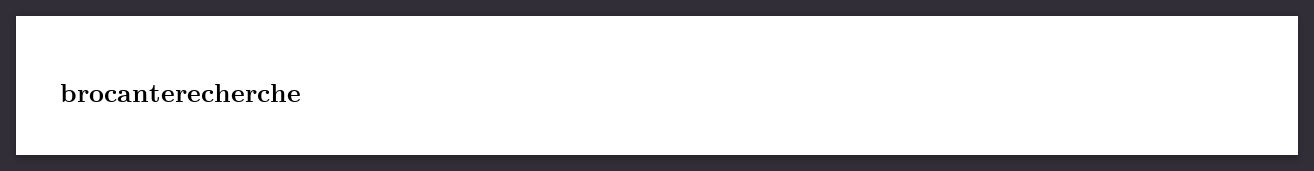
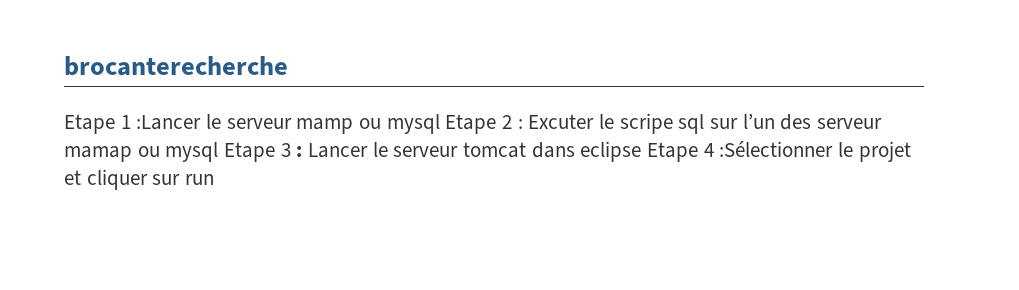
(301, 93) none -> [64,113,883,134] [64,141,911,162] [64,169,215,190] // Etape 1 :Lancer le serveur mamp ou mysql Etape 2 : Excuter le scripe sql sur l’un des serveur mamap ou mysql Etape 3 : Lancer le serveur tomcat dans eclipse Etape 4 :Sélectionner le projet et cliquer sur run

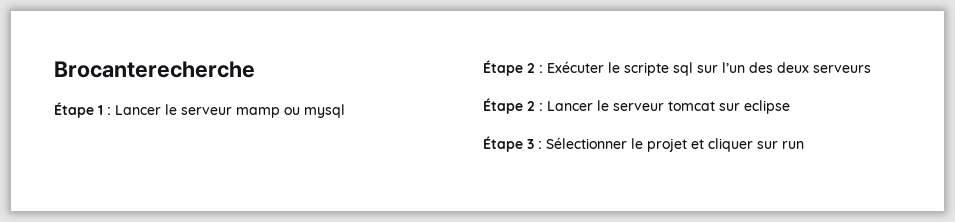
[64,56,288,76] [64,114,202,134] brocanterecherche // Etape 1 :Lancer -> [54,61,255,78] [54,102,161,118] Brocanterecherche // Étape 1 : Lancer
[445,113,673,134] Etape 2 : Excuter le scripe -> [483,60,669,76] // Étape 2 : Exécuter le scripte
[817,118,883,129] [64,142,291,162] serveur mamap ou mysql Etape 3 -> [777,62,871,73] [483,98,535,114] deux serveurs // Étape 2
[531,142,575,158] dans -> [719,103,740,111] sur
[647,141,834,162] Etape 4 :Sélectionner -> [483,136,627,152] // Étape 3 : Sélectionner

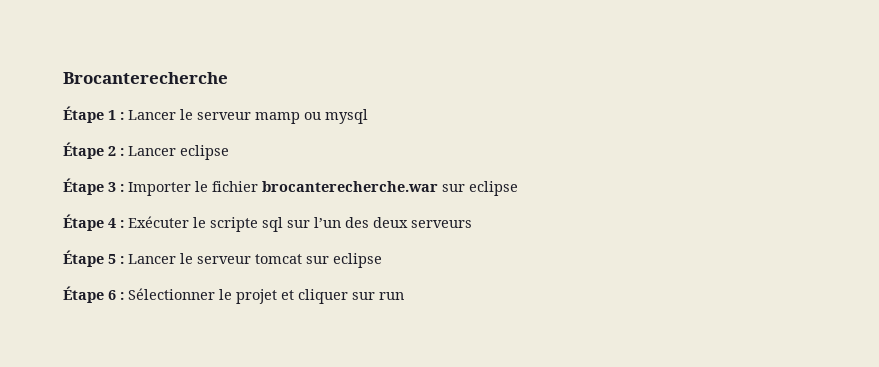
(543, 69) none -> [128,145,229,160] [63,178,518,196] [63,214,124,231] Lancer eclipse // Étape 3 : Importer le fichier brocanterecherche.war sur eclipse // Étape 4 :
[527,101,535,111] 2 -> [108,254,116,264] 5
[527,139,534,149] 3 -> [108,290,116,300] 6

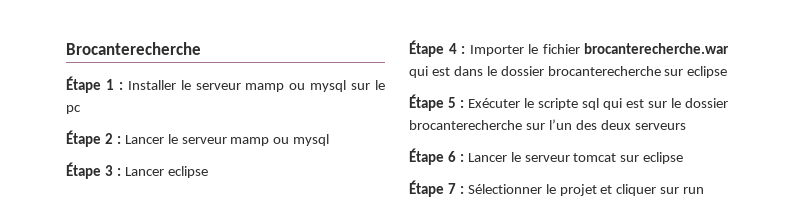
(124, 116) none -> [127,80,385,92] [66,105,81,114] [66,130,121,147] Installer le serveur mamp ou mysql sur le pc // Étape 2 :
[108,146,116,156] 2 -> [104,165,113,176] 3
[108,182,116,192] 3 -> [448,43,457,54] 4
[442,181,518,196] [63,214,116,231] sur eclipse // Étape 4 -> [409,66,728,78] [409,94,456,111] qui est dans le dossier brocanterecherche sur eclipse // Étape 5
(283, 224) none -> [603,98,728,110] [409,120,522,130] qui est sur le dossier brocanterecherche
[108,254,116,264] 5 -> [447,151,456,162] 6
[108,290,116,300] 6 -> [447,183,456,194] 7

